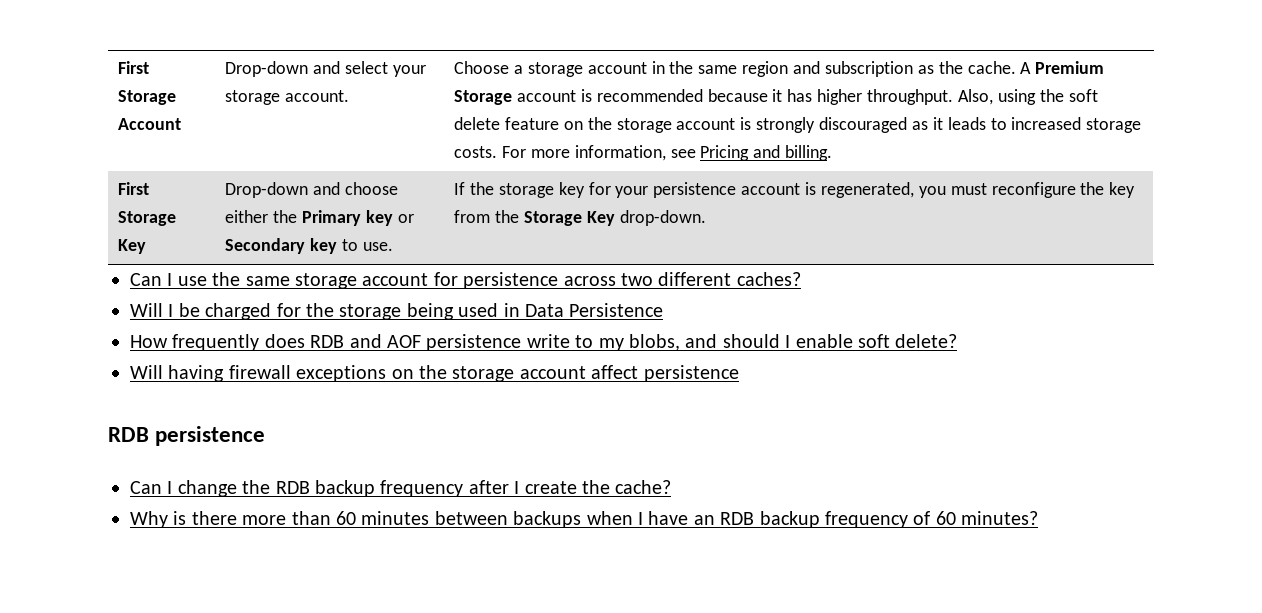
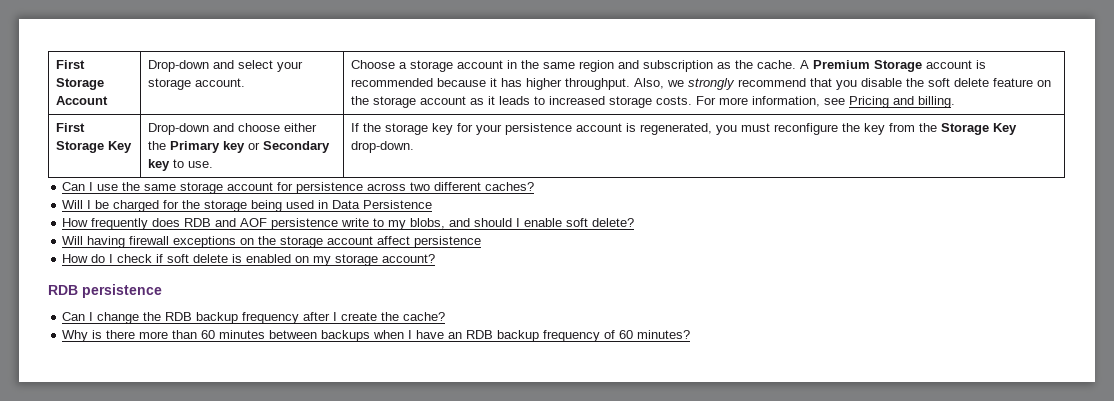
[997,89,1036,105] using -> [666,78,902,90] we strongly recommend that you disable
[740,117,908,133] is strongly discouraged -> (466, 100) none
(739, 373) none -> [62,254,436,266] // How do I check if soft delete is enabled on my storage account?

